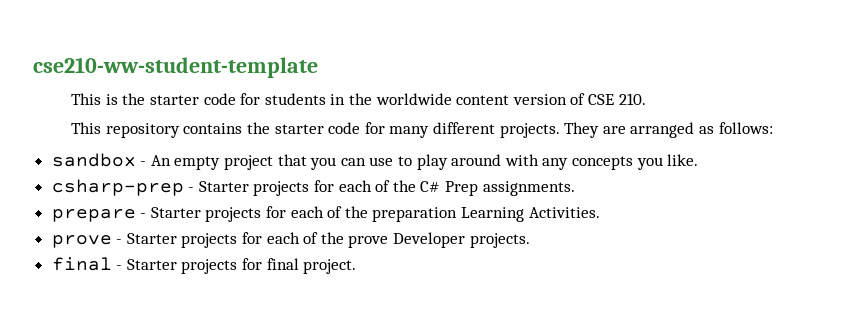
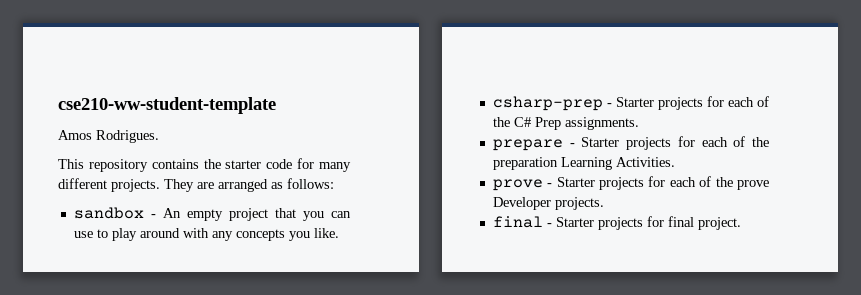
[71,93,646,105] This is the starter code for students in the worldwide content version of CSE 210. -> [58,130,159,143] Amos Rodrigues.

